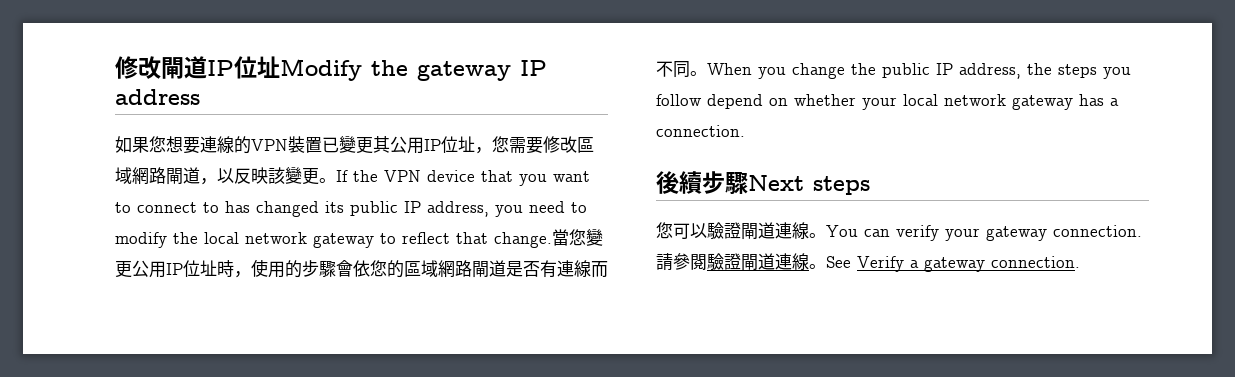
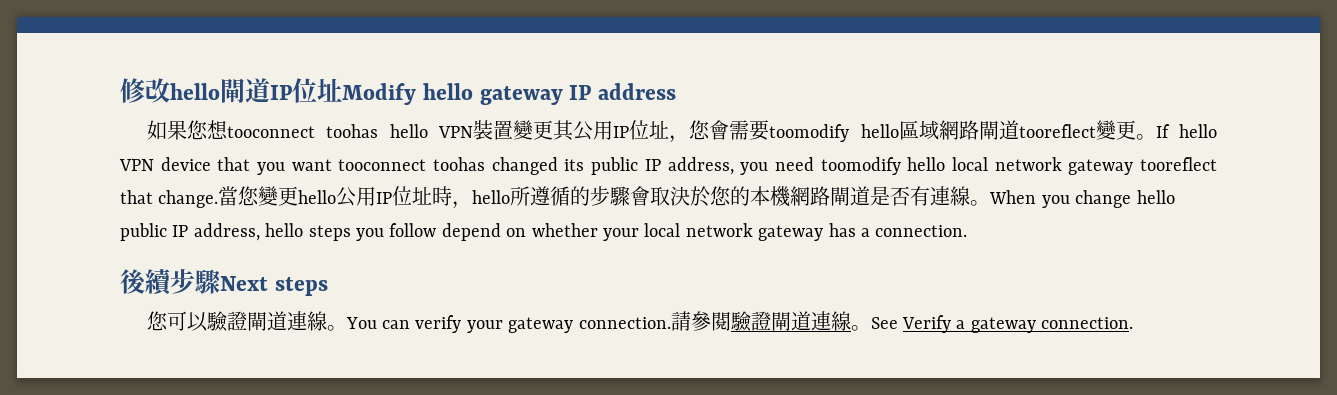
[115,56,161,79] 修改 -> [120,78,220,103] 修改hello
[371,60,408,76] the -> [422,83,473,100] hello
[183,136,251,154] 要連線的 -> [226,124,428,138] tooconnect toohas hello
[322,137,339,153] 已 -> (514, 130) none
[509,136,594,154] [115,167,285,185] 需要修改區域網路閘道，以反映該 -> [709,120,1096,142] 會需要toomodify hello區域網路閘道tooreflect
[353,170,378,182] the -> [1179,124,1217,138] hello
[115,201,250,213] to connect to has -> [338,157,486,171] tooconnect toohas
[571,202,587,213] [115,232,450,248] to modify the local network gateway to reflect -> [820,157,1218,175] toomodify hello local network gateway tooreflect
(132, 269) none -> [298,190,337,204] hello
[251,259,438,278] 使用的步驟會依您的區域 -> [472,186,792,207] hello所遵循的步驟會取決於您的本機
[591,261,608,278] [656,61,690,78] 而不同 -> (971, 196) none
[851,63,1052,79] the public IP address, the -> [1136,190,1175,204] [120,223,304,241] hello public IP address, hello

